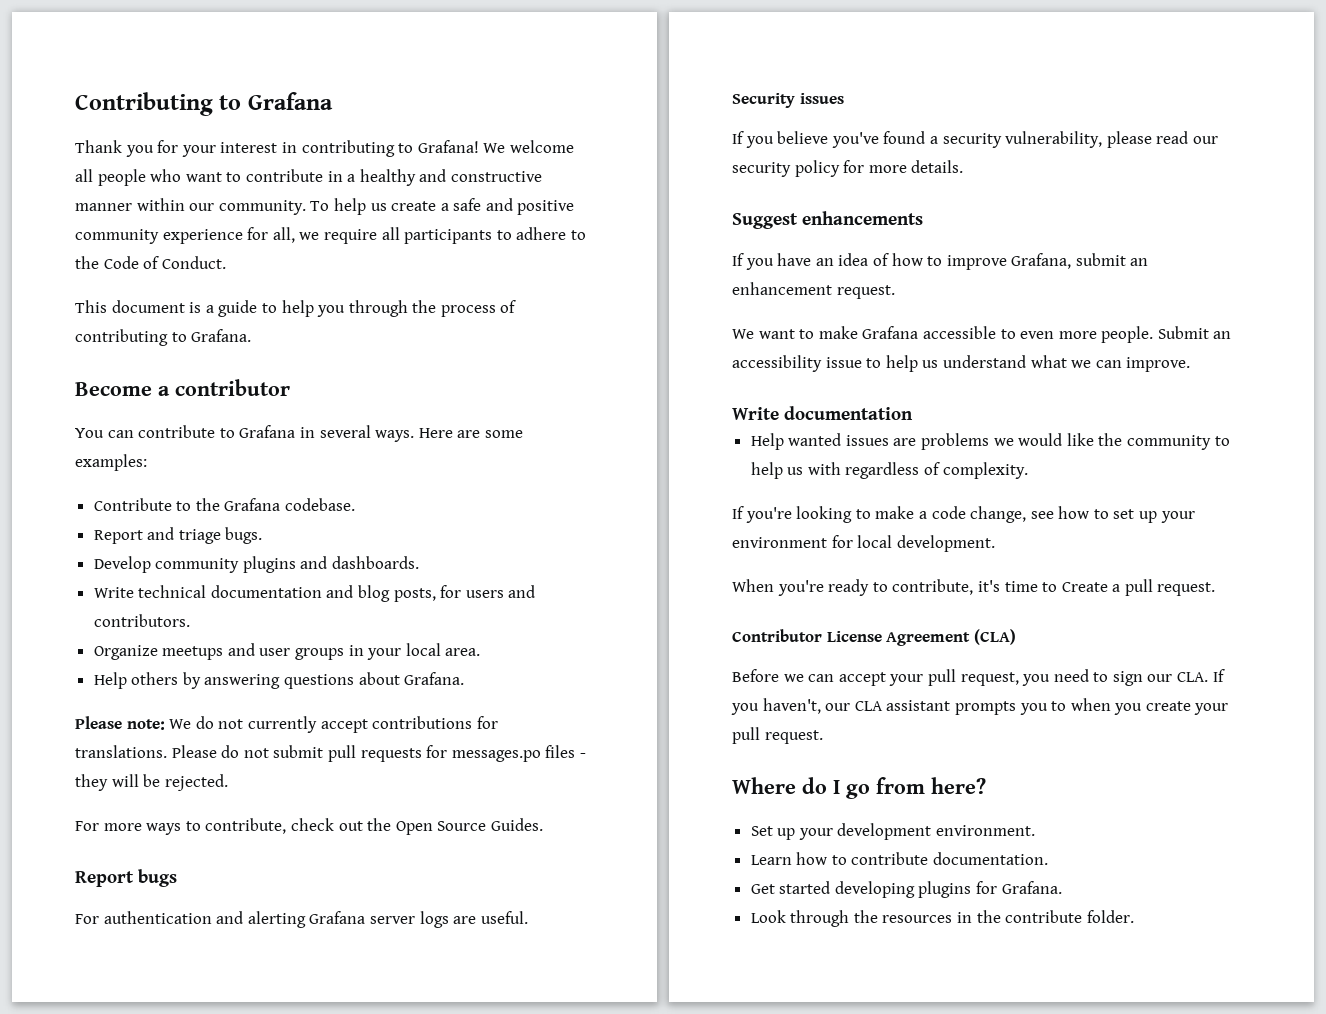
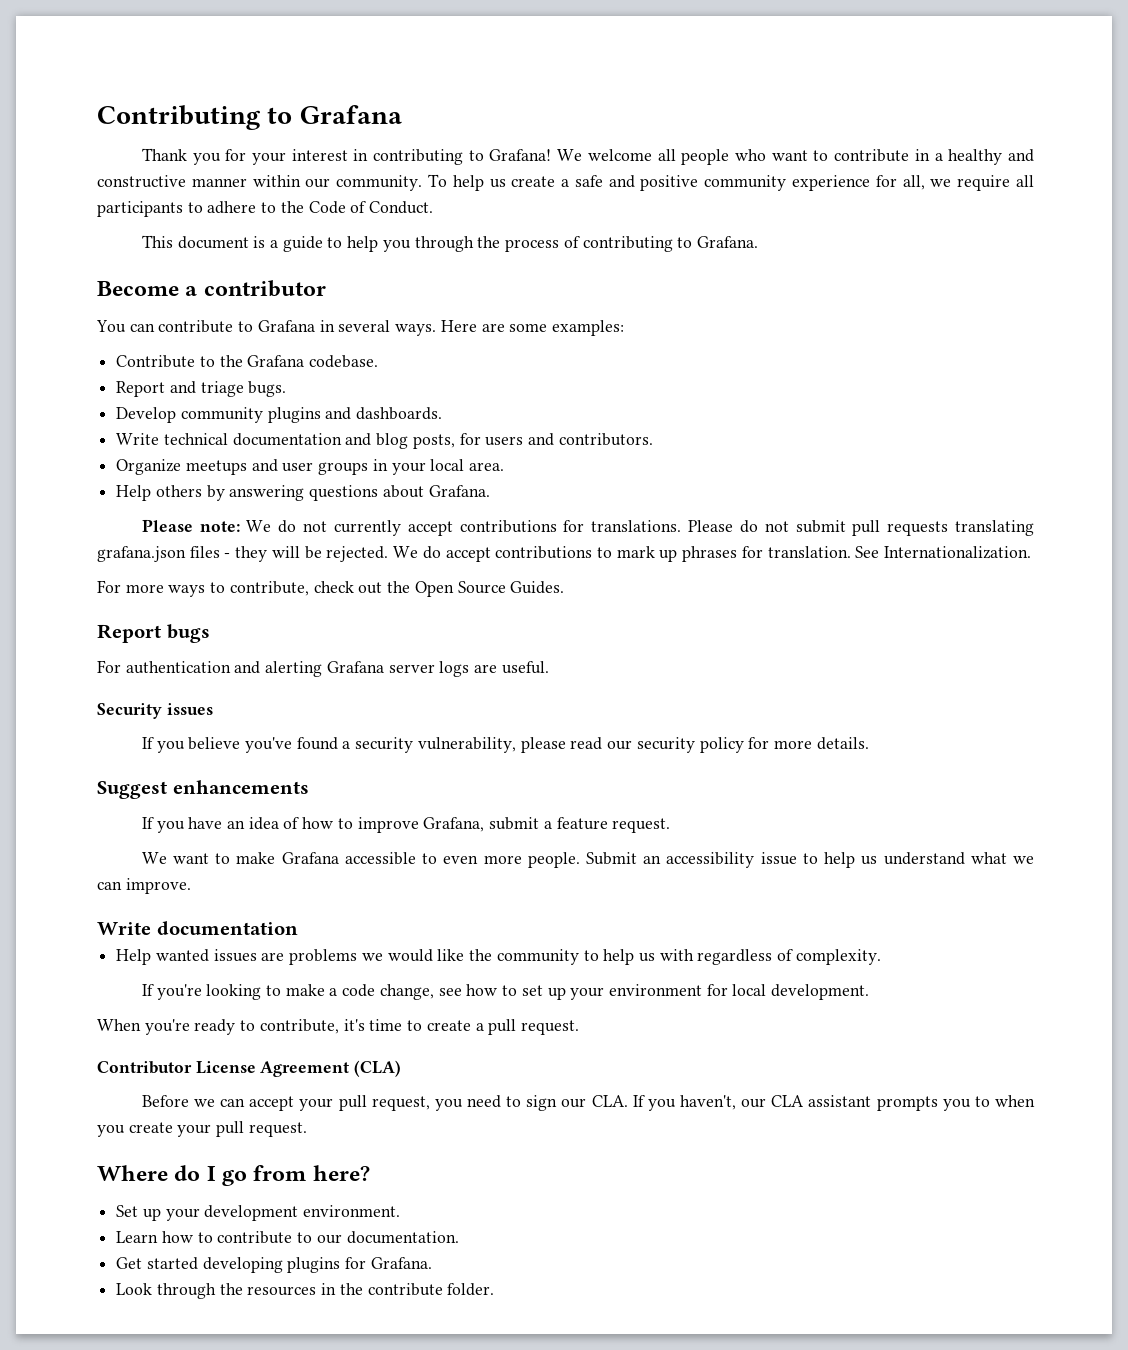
[426,745,541,762] for messages.po -> [954,520,1034,536] [97,546,186,562] translating grafana.json
(228, 782) none -> [393,546,1032,562] We do accept contributions to mark up phrases for translation. See Internationalization.
[1130,258,1149,266] [732,282,832,295] an enhancement -> [543,817,608,830] a feature
[1061,582,1108,592] Create -> [426,1020,471,1031] create
(929, 858) none -> [297,1232,342,1244] to our

